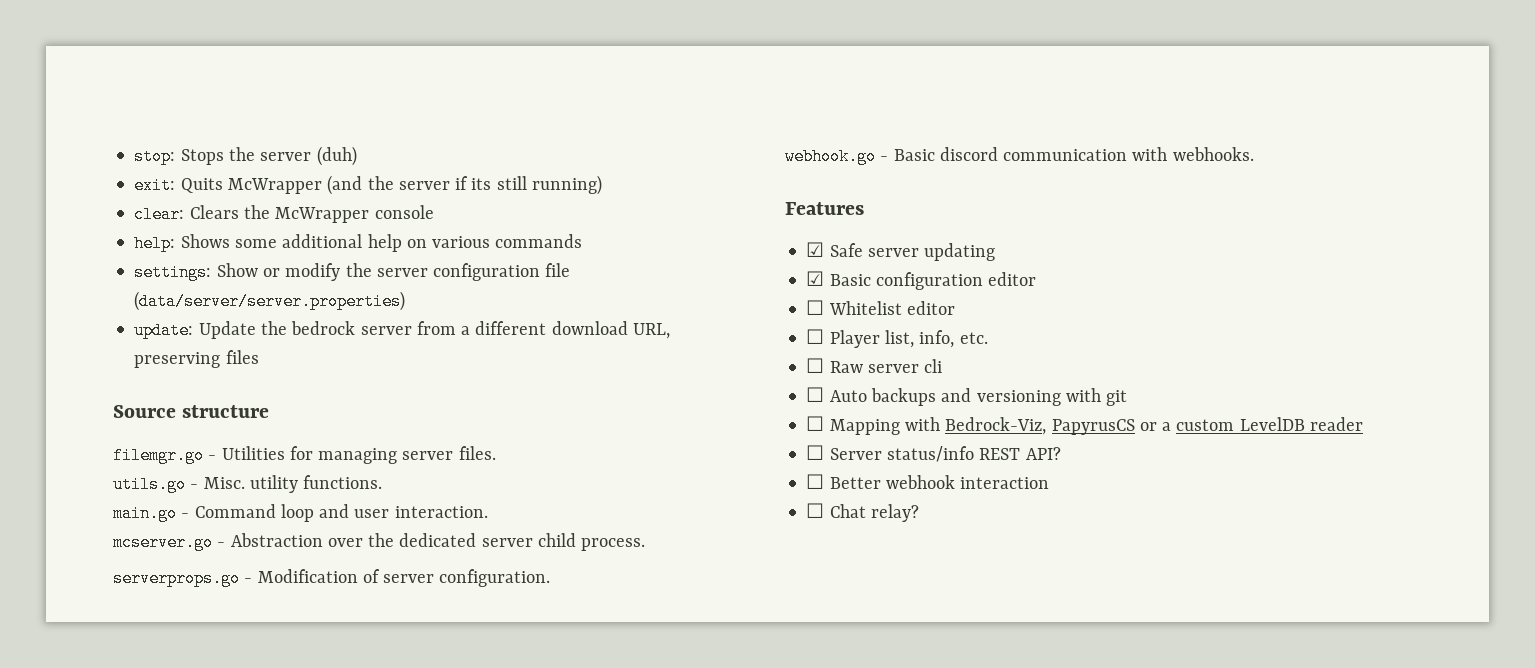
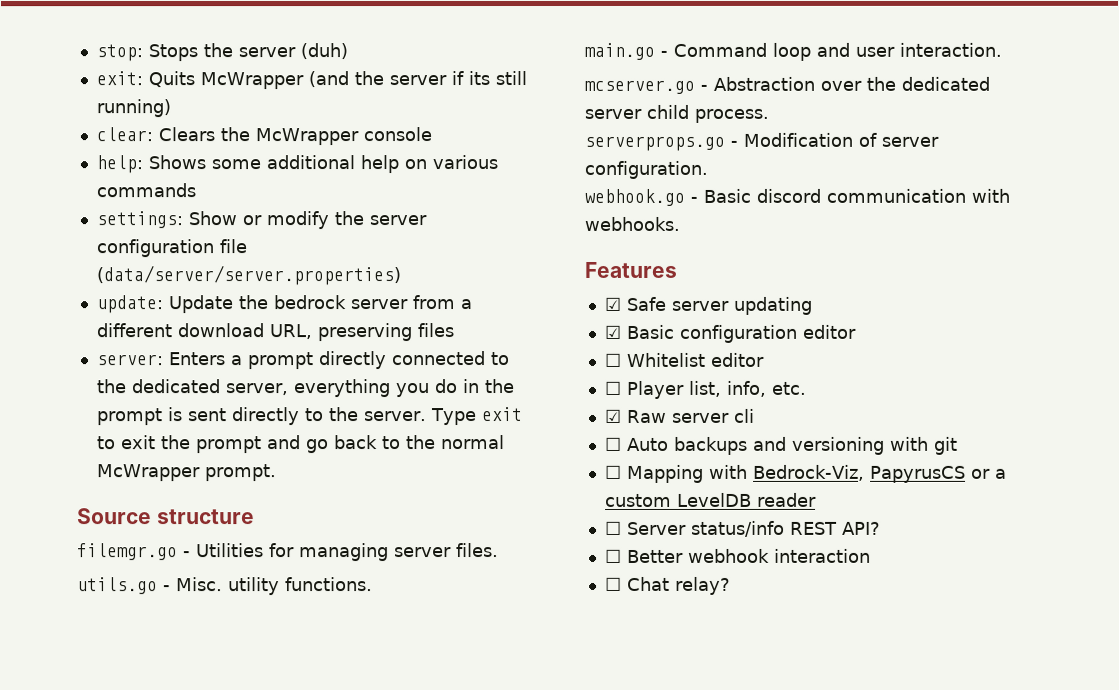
(259, 357) none -> [96,351,510,370] [96,379,515,398] [96,407,523,426] [96,435,505,454] [96,464,277,482] // server: Enters a prompt directly connected to the dedicated server, everything you do in the prompt is sent directly to the server. Type exit to exit the prompt and go back to the normal McWrapper prompt.
[806,358,825,373] ☐ -> [604,408,622,423] ☑

